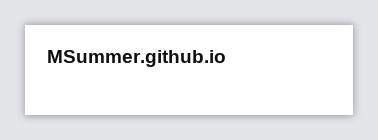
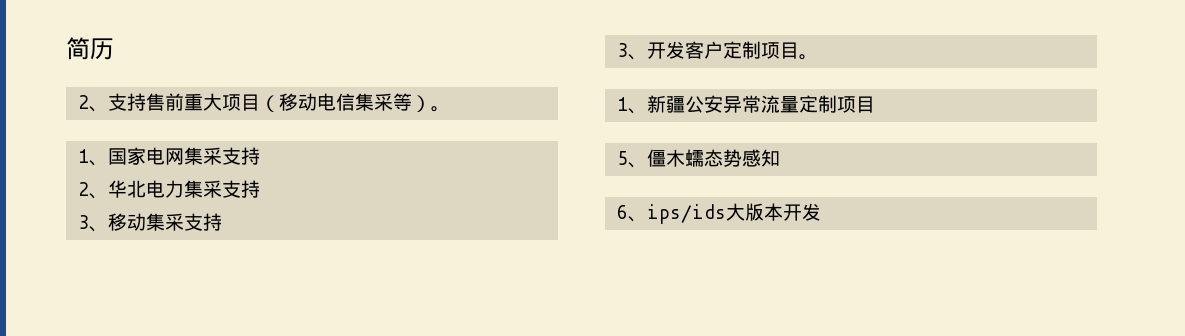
[47,50,226,67] MSummer.github.io -> [66,37,114,60] [78,93,450,112] [78,147,260,166] [78,180,260,199] [78,213,222,232] [617,41,818,60] [617,95,875,114] [617,149,780,168] [617,203,821,224] 简历 // 2、支持售前重大项目（移动电信集采等）。 // 1、国家电网集采支持 // 2、华北电力集采支持 // 3、移动集采支持 // 3、开发客户定制项目。 // 1、新疆公安异常流量定制项目 // 5、僵木蠕态势感知 // 6、ips/ids大版本开发

